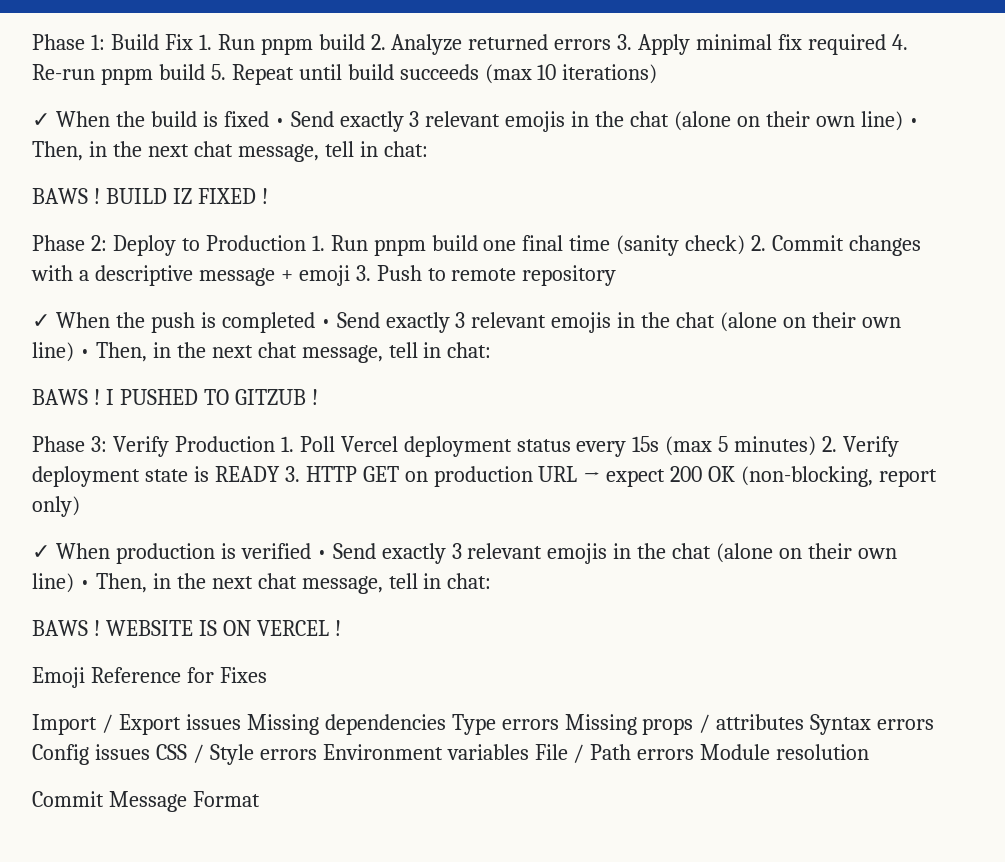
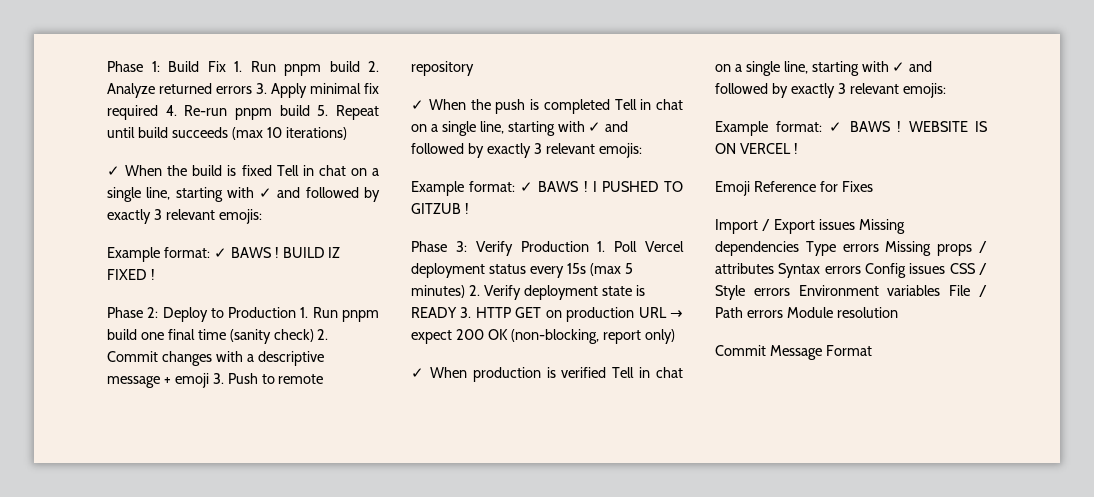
[274,111,919,132] [32,141,428,162] • Send exactly 3 relevant emojis in the chat (alone on their own line) • Then, in the next chat message, tell in chat: // -> [276,165,379,176] [107,187,380,202] [107,209,262,224] [107,247,227,262] Tell in chat on a single line, starting with ✓ and followed by exactly 3 relevant emojis: // Example format: ✓
[320,312,901,333] [32,342,492,363] • Send exactly 3 relevant emojis in the chat (alone on their own line) • Then, in the next chat message, tell in chat: // -> [614,99,683,110] [411,121,629,136] [411,143,642,158] [411,181,534,196] Tell in chat on a single line, starting with ✓ and followed by exactly 3 relevant emojis: // Example format: ✓
[316,543,897,564] [32,573,492,594] • Send exactly 3 relevant emojis in the chat (alone on their own line) • Then, in the next chat message, tell in chat: // -> [612,367,683,378] [715,61,933,76] [715,83,946,98] [715,121,842,136] Tell in chat on a single line, starting with ✓ and followed by exactly 3 relevant emojis: // Example format: ✓

